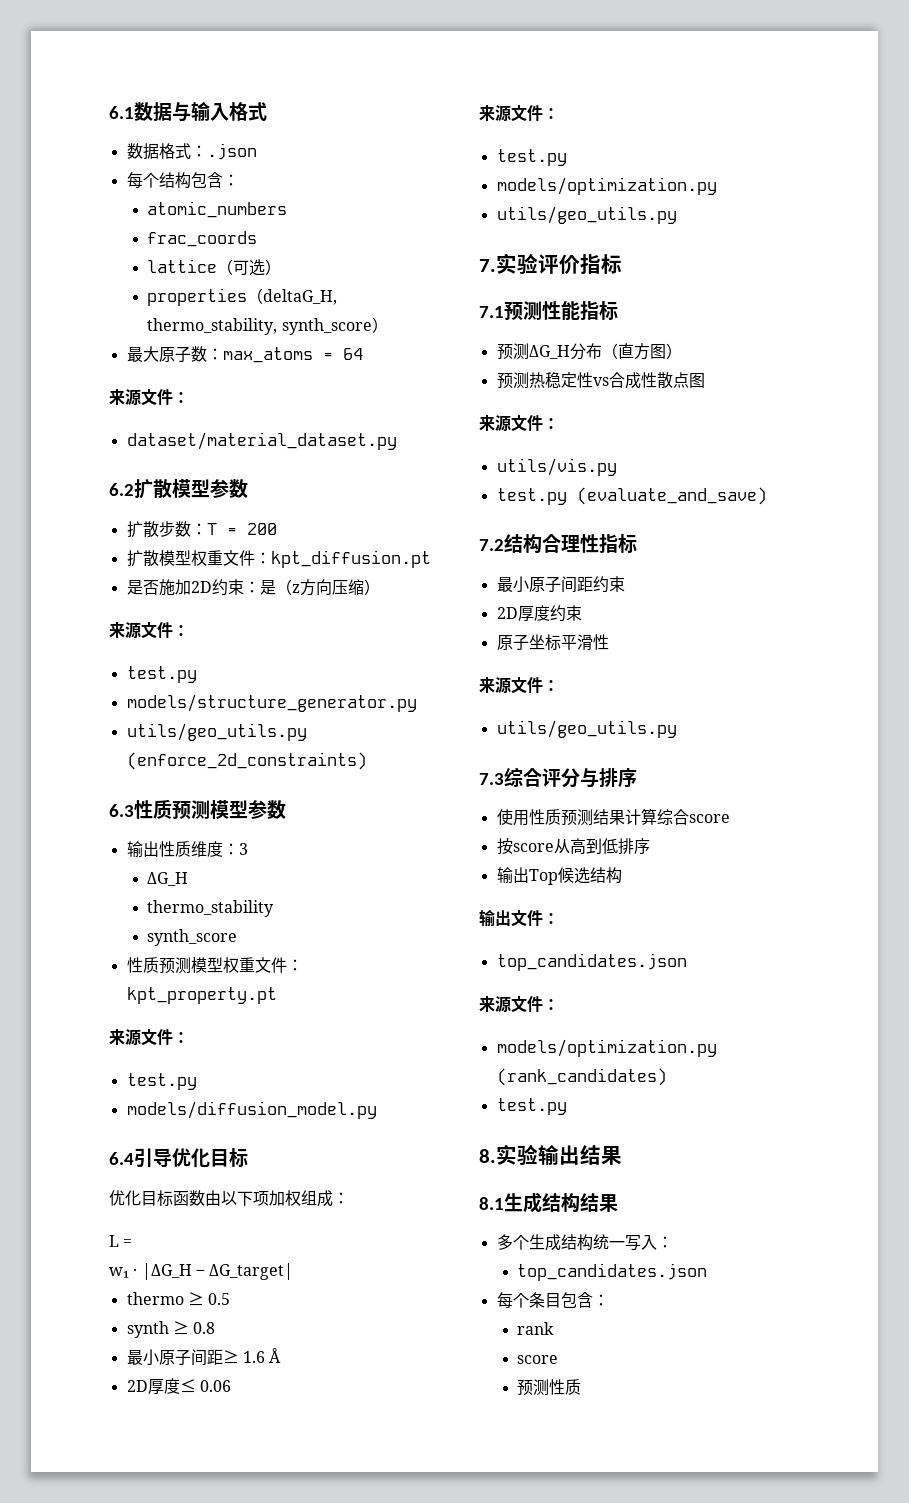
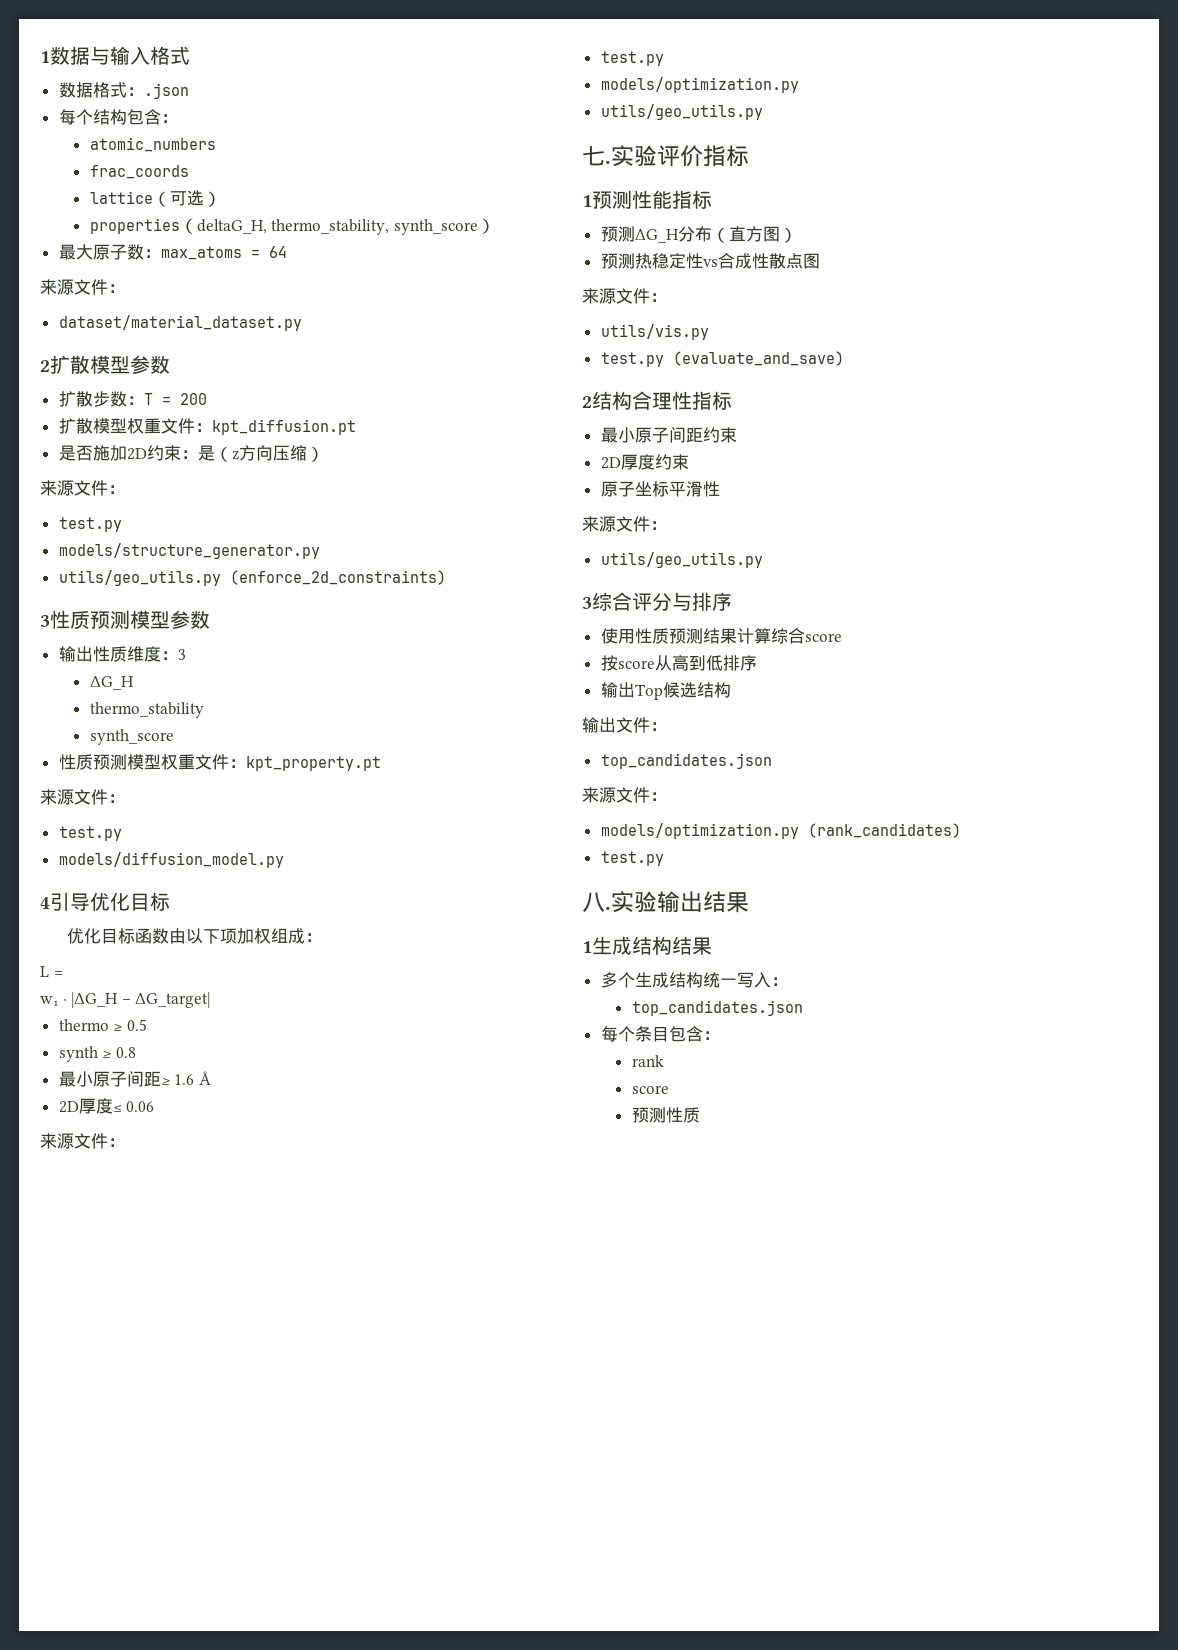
[109,106,134,119] 6.1 -> [40,51,50,63] 1
[109,483,134,496] 6.2 -> [40,360,50,372] 2
[109,804,134,817] 6.3 -> [40,615,50,627] 3
[109,1152,134,1165] 6.4 -> [40,897,50,909] 4
[479,259,496,272] 7. -> [582,145,611,166] 七.
[479,306,504,318] 7.1 -> [582,195,592,207] 1
[479,539,504,551] 7.2 -> [582,396,592,408] 2
[479,773,504,785] 7.3 -> [582,597,592,609] 3
[479,1149,496,1163] 8. -> [582,892,611,913] 八.
[479,1197,504,1210] 8.1 -> [582,941,592,953] 1

